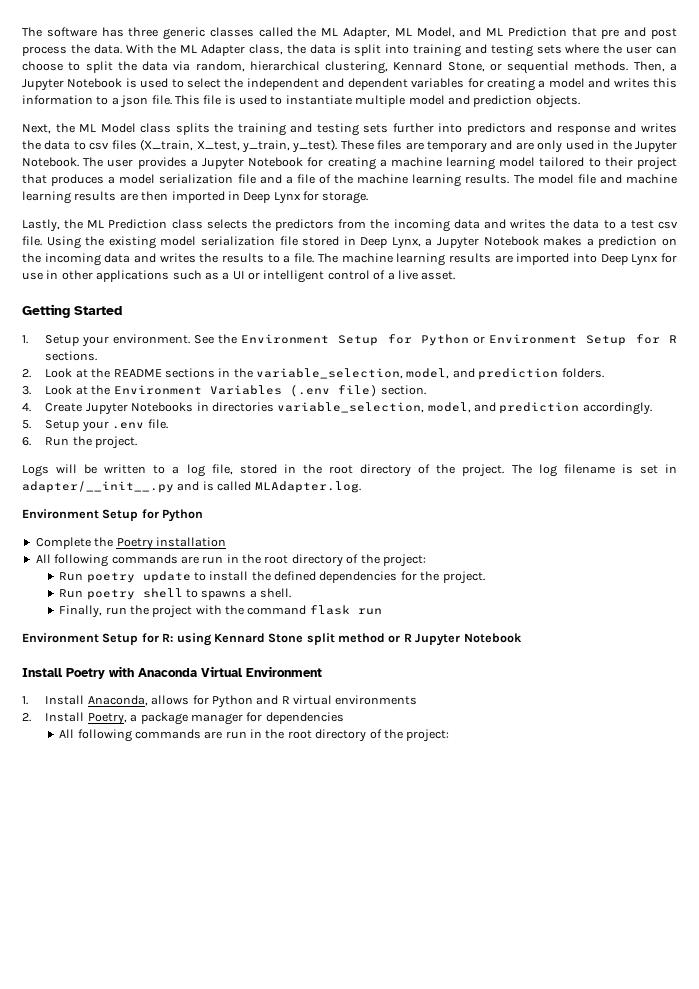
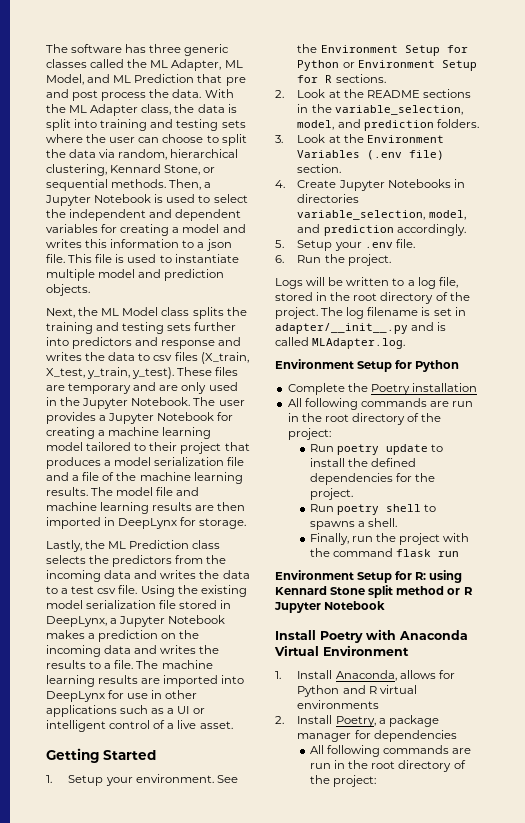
[243,192,301,204] Deep Lynx -> [118,518,178,529] DeepLynx
[360,237,421,249] Deep Lynx, -> [46,616,107,627] DeepLynx,
[600,254,659,266] Deep Lynx -> [46,691,105,702] DeepLynx

